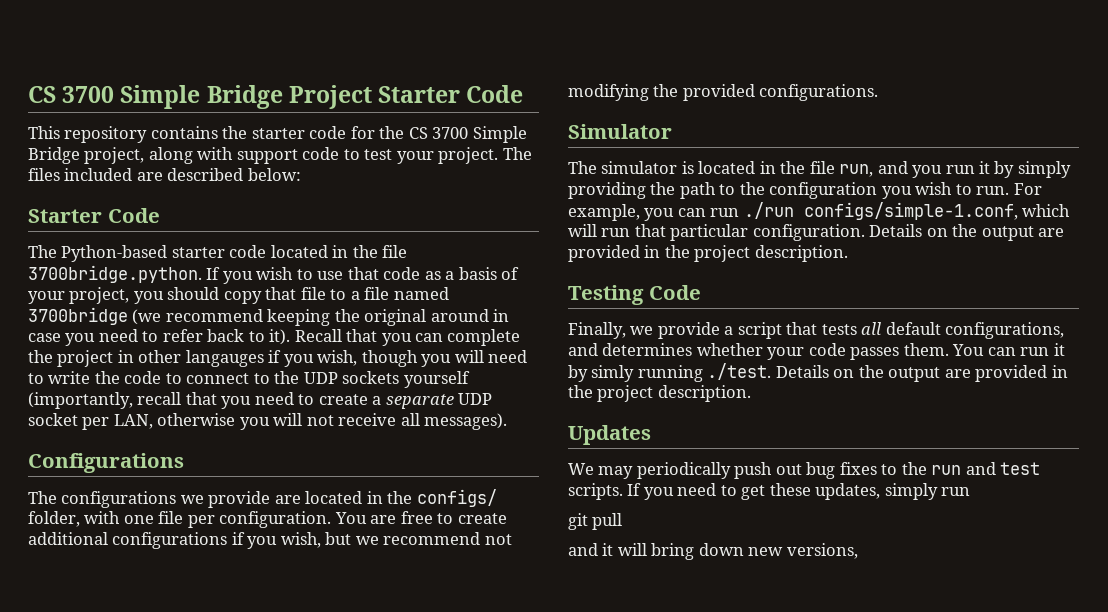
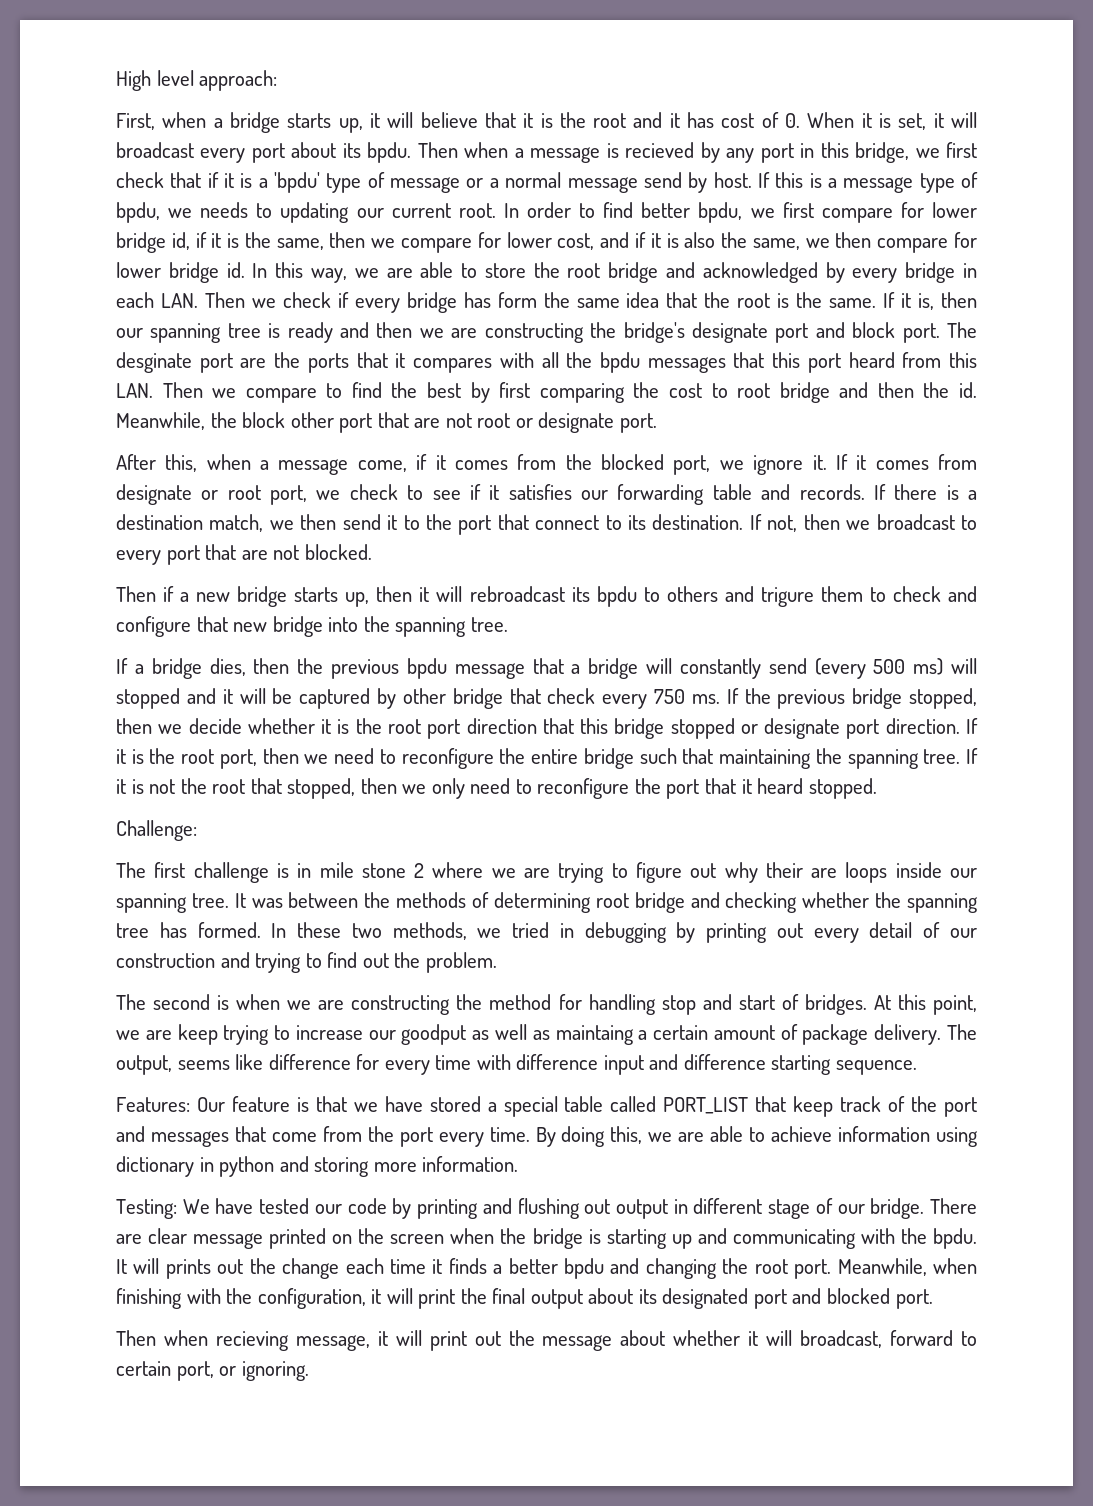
[28,85,524,109] [28,126,527,143] [28,147,532,164] [28,168,301,181] [28,208,160,223] [28,245,408,262] [28,265,520,284] [28,287,449,304] [28,307,510,326] [28,329,521,346] [28,350,528,367] [28,371,470,388] [28,392,493,409] [28,413,508,430] [28,453,184,473] [28,489,497,508] [28,511,507,528] [28,532,512,549] [568,84,879,101] [568,124,672,139] [568,161,1071,178] [568,182,1042,199] [568,202,1071,221] [568,224,1065,241] [568,245,848,262] [568,285,701,305] [568,322,1065,339] [568,343,1065,360] [568,363,1068,382] [568,385,751,402] [568,425,651,445] [568,462,1041,479] [568,483,971,500] [568,513,623,530] [568,543,858,560] CS 3700 Simple Bridge Project Starter Code // This repository contains the starter code for the CS 3700 Simple Bridge project, along with support code to test your project. The files included are described below: // Starter Code // The Python-based starter code located in the file 3700bridge.python. If you wish to use that code as a basis of your project, you should copy that file to a file named 3700bridge (we recommend keeping the original around in case you need to refer back to it). Recall that you can complete the project in other langauges if you wish, though you will need to write the code to connect to the UDP sockets yourself (importantly, recall that you need to create a separate UDP socket per LAN, otherwise you will not receive all messages). // Configurations // The configurations we provide are located in the configs/ folder, with one file per configuration. You are free to create additional configurations if you wish, but we recommend not modifying the provided configurations. // Simulator // The simulator is located in the file run, and you run it by simply providing the path to the configuration you wish to run. For example, you can run ./run configs/simple-1.conf, which will run that particular configuration. Details on the output are provided in the project description. // Testing Code // Finally, we provide a script that tests all default configurations, and determines whether your code passes them. You can run it by simly running ./test. Details on the output are provided in the project description. // Updates // We may periodically push out bug fixes to the run and test scripts. If you need to get these updates, simply run // git pull // and it will bring down new versions, -> [116,70,278,91] [116,112,978,133] [116,142,978,163] [116,172,978,193] [116,202,977,223] [116,232,977,253] [116,262,977,283] [116,292,978,313] [116,322,977,343] [116,352,977,373] [116,382,977,403] [116,412,657,433] [116,454,977,475] [116,484,977,505] [116,514,978,535] [116,544,372,565] [116,586,977,607] [116,616,508,637] [116,658,978,679] [116,688,978,709] [116,718,979,739] [116,748,978,769] [116,778,877,799] [116,820,197,841] [116,862,977,883] [116,892,979,913] [116,922,977,943] [116,952,497,973] [116,994,977,1015] [116,1024,978,1045] [116,1054,917,1075] [116,1096,978,1117] [116,1126,979,1147] [116,1156,519,1177] [116,1198,977,1219] [116,1228,978,1249] [116,1258,978,1279] [116,1288,933,1309] [116,1330,977,1351] [116,1361,309,1381] High level approach: // First, when a bridge starts up, it will believe that it is the root and it has cost of 0. When it is set, it will broadcast every port about its bpdu. Then when a message is recieved by any port in this bridge, we first check that if it is a 'bpdu' type of message or a normal message send by host. If this is a message type of bpdu, we needs to updating our current root. In order to find better bpdu, we first compare for lower bridge id, if it is the same, then we compare for lower cost, and if it is also the same, we then compare for lower bridge id. In this way, we are able to store the root bridge and acknowledged by every bridge in each LAN. Then we check if every bridge has form the same idea that the root is the same. If it is, then our spanning tree is ready and then we are constructing the bridge's designate port and block port. The desginate port are the ports that it compares with all the bpdu messages that this port heard from this LAN. Then we compare to find the best by first comparing the cost to root bridge and then the id. Meanwhile, the block other port that are not root or designate port. // After this, when a message come, if it comes from the blocked port, we ignore it. If it comes from designate or root port, we check to see if it satisfies our forwarding table and records. If there is a destination match, we then send it to the port that connect to its destination. If not, then we broadcast to every port that are not blocked. // Then if a new bridge starts up, then it will rebroadcast its bpdu to others and trigure them to check and configure that new bridge into the spanning tree. // If a bridge dies, then the previous bpdu message that a bridge will constantly send (every 500 ms) will stopped and it will be captured by other bridge that check every 750 ms. If the previous bridge stopped, then we decide whether it is the root port direction that this bridge stopped or designate port direction. If it is the root port, then we need to reconfigure the entire bridge such that maintaining the spanning tree. If it is not the root that stopped, then we only need to reconfigure the port that it heard stopped. // Challenge: // The first challenge is in mile stone 2 where we are trying to figure out why their are loops inside our spanning tree. It was between the methods of determining root bridge and checking whether the spanning tree has formed. In these two methods, we tried in debugging by printing out every detail of our construction and trying to find out the problem. // The second is when we are constructing the method for handling stop and start of bridges. At this point, we are keep trying to increase our goodput as well as maintaing a certain amount of package delivery. The output, seems like difference for every time with difference input and difference starting sequence. // Features: Our feature is that we have stored a special table called PORT_LIST that keep track of the port and messages that come from the port every time. By doing this, we are able to achieve information using dictionary in python and storing more information. // Testing: We have tested our code by printing and flushing out output in different stage of our bridge. There are clear message printed on the screen when the bridge is starting up and communicating with the bpdu. It will prints out the change each time it finds a better bpdu and changing the root port. Meanwhile, when finishing with the configuration, it will print the final output about its designated port and blocked port. // Then when recieving message, it will print out the message about whether it will broadcast, forward to certain port, or ignoring.

